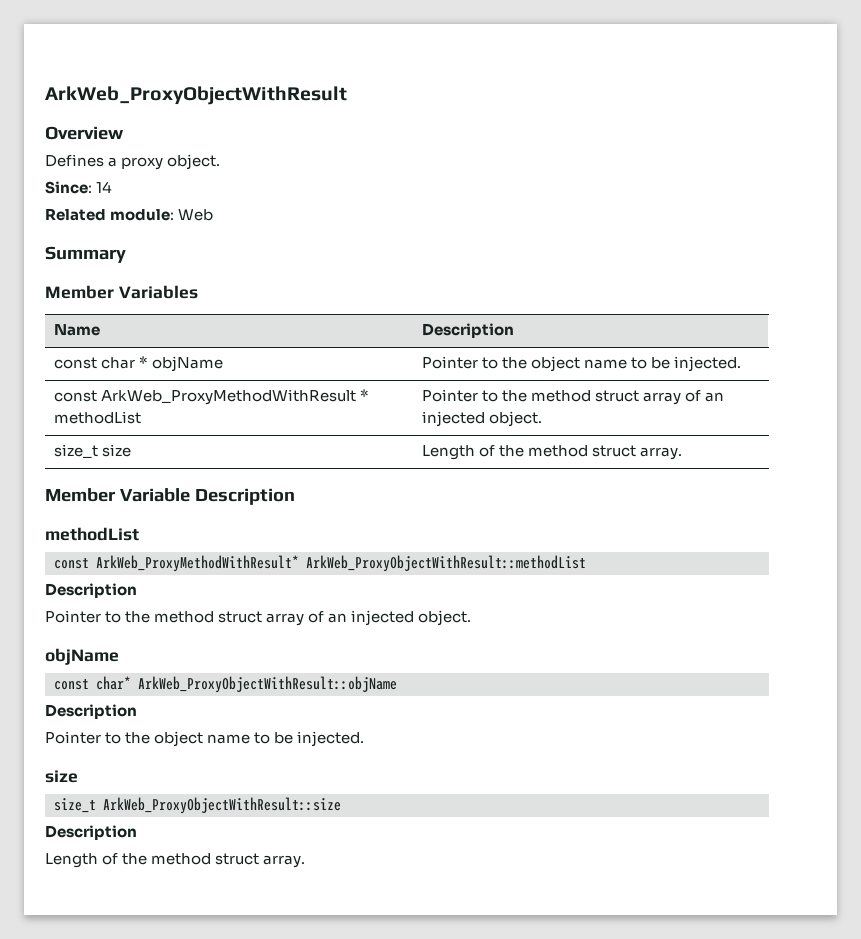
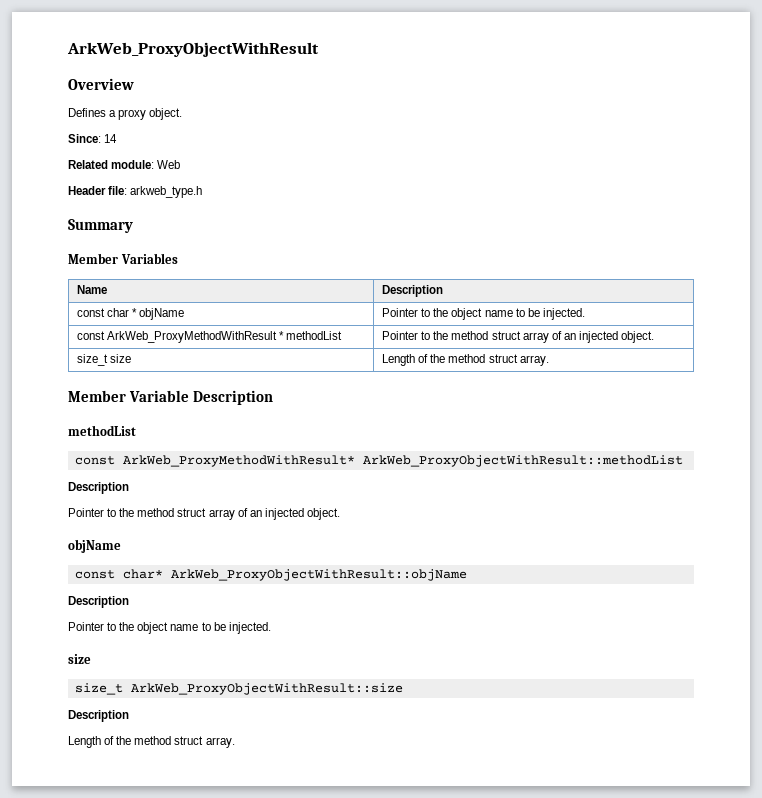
(214, 215) none -> [68,186,203,198] // Header file: arkweb_type.h

